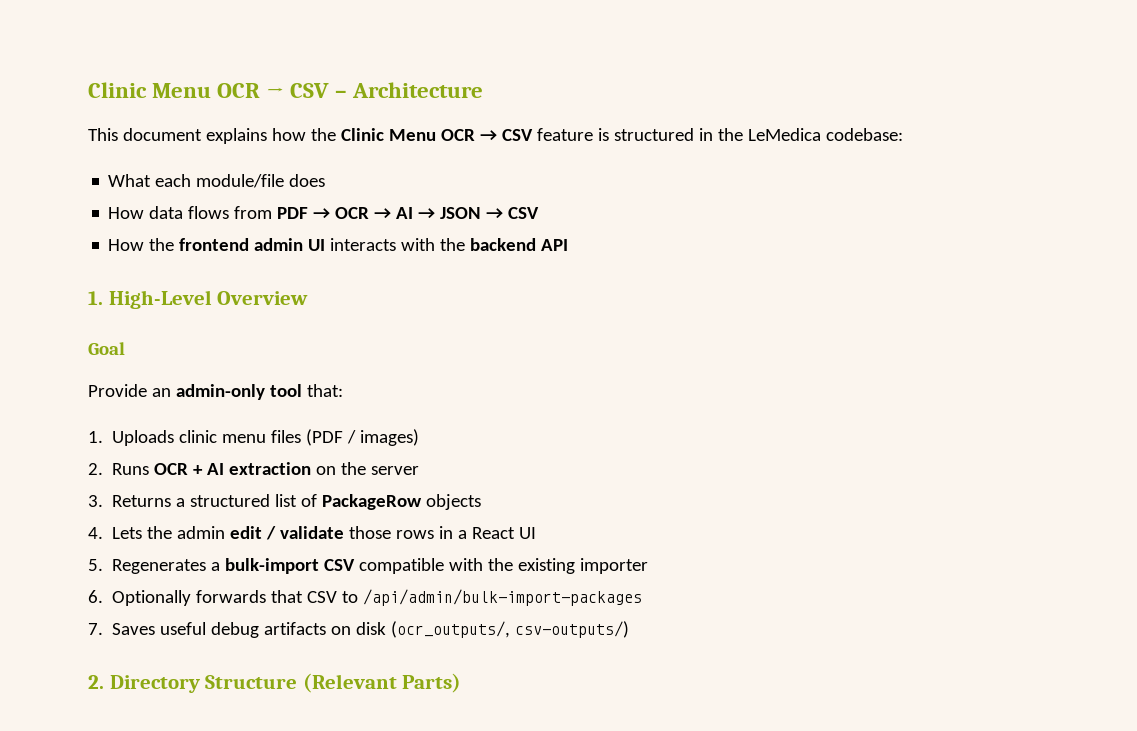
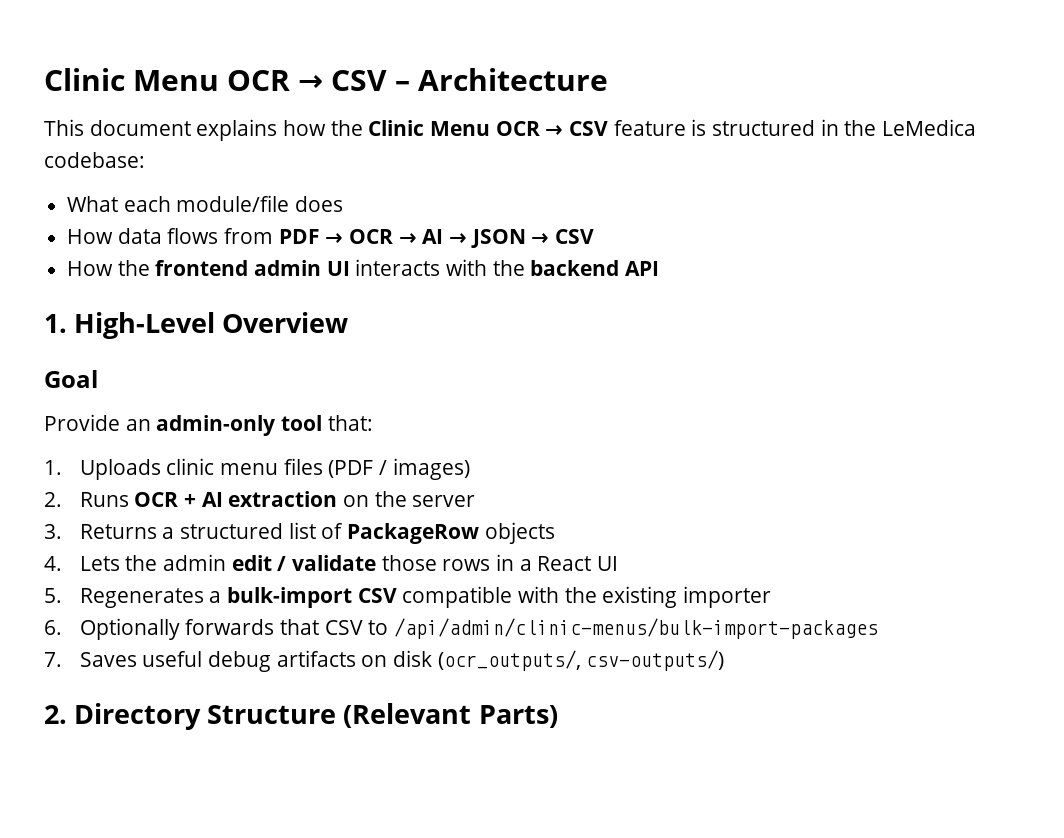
[363,589,643,606] /api/admin/bulk-import-packages -> [393,618,878,639] /api/admin/clinic-menus/bulk-import-packages

